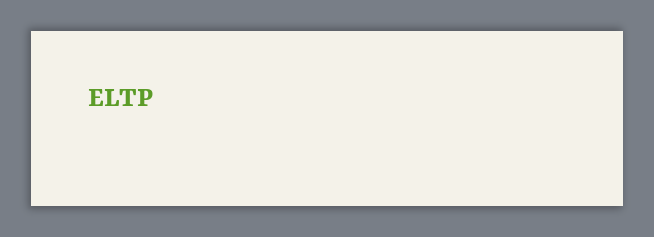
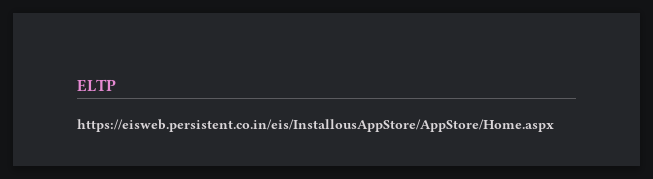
(153, 97) none -> [77,119,554,132] // https://eisweb.persistent.co.in/eis/InstallousAppStore/AppStore/Home.aspx

